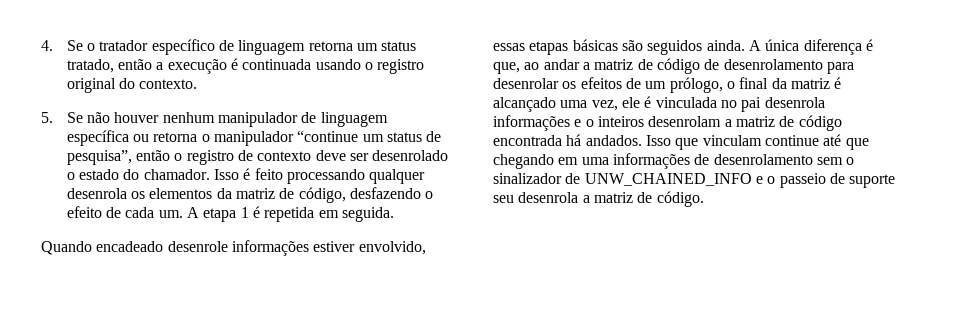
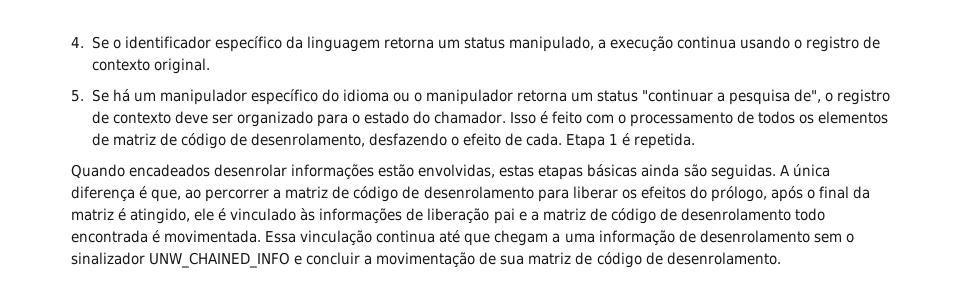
[99,39,235,55] tratador específico de -> [124,36,303,52] identificador específico da
[66,58,425,74] [66,78,198,93] [41,112,388,127] [66,130,198,146] tratado, então a execução é continuada usando o registro original do contexto. // 5. Se não houver nenhum manipulador de linguagem específica ou retorna -> [508,36,881,52] [91,58,210,74] [71,89,410,105] manipulado, a execução continua usando o registro de contexto original. // 5. Se há um manipulador específico do idioma ou
[297,130,442,142] [66,150,171,165] “continue um status de pesquisa”, então -> [517,89,822,105] retorna um status "continuar a pesquisa de",
[372,150,449,161] desenrolado -> [236,111,348,127] organizado para
[287,169,426,184] [66,188,127,199] processando qualquer desenrola -> [586,111,796,127] com o processamento de todos
[216,187,346,203] da matriz de código, -> [91,133,365,149] de matriz de código de desenrolamento,
[125,206,395,222] [41,240,426,256] [493,39,745,55] cada um. A etapa 1 é repetida em seguida. // Quando encadeado desenrole informações estiver envolvido, essas etapas básicas são seguidos ainda. -> [526,133,696,149] [71,164,776,180] cada. Etapa 1 é repetida. // Quando encadeados desenrolar informações estão envolvidas, estas etapas básicas ainda são seguidas.
[543,59,580,70] andar -> [205,189,270,202] percorrer
[493,78,559,89] desenrolar -> [572,186,618,199] liberar
[625,77,723,93] de um prólogo, -> [689,186,803,202] do prólogo, após
[493,96,825,112] [493,115,842,131] [493,134,869,150] [493,153,690,169] alcançado uma vez, ele é vinculada no pai desenrola informações e o inteiros desenrolam a matriz de código encontrada há andados. Isso que vinculam continue até que chegando em uma informações -> [130,208,825,224] [71,230,675,246] atingido, ele é vinculado às informações de liberação pai e a matriz de código de desenrolamento todo encontrada é movimentada. Essa vinculação continua até que chegam a uma informação
[565,173,581,184] de -> (145, 258) none
[767,173,896,188] [493,191,704,207] o passeio de suporte seu desenrola a matriz de código. -> [306,252,781,268] concluir a movimentação de sua matriz de código de desenrolamento.

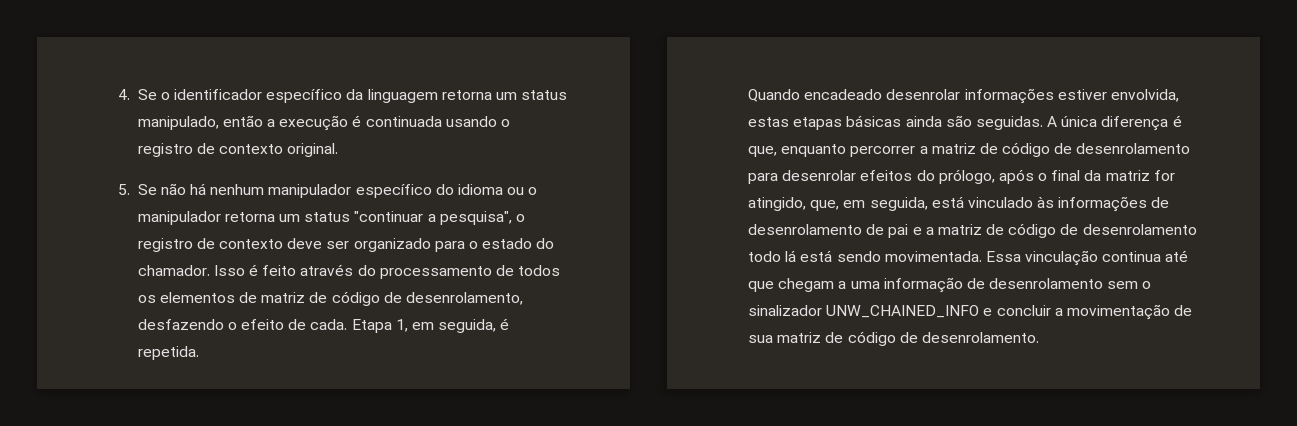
(594, 44) none -> [222,115,263,127] então
[677,36,737,49] continua -> [352,115,442,127] é continuada
[112,89,156,102] há um -> [160,183,265,195] não há nenhum
[729,89,822,105] pesquisa de", -> [439,211,512,225] pesquisa",
[586,114,627,124] com o -> [300,264,376,276] através do
[609,134,619,145] 1 -> [395,319,497,333] 1, em seguida,
[129,164,211,177] encadeados -> [804,89,883,100] encadeado
[378,164,496,178] estão envolvidas, -> [1057,89,1179,102] estiver envolvida,
[185,189,202,199] ao -> [781,144,847,157] enquanto
[572,186,637,199] liberar os -> [782,170,857,181] desenrolar
[118,208,227,224] é atingido, ele é -> [1153,170,1175,181] [748,196,964,211] for atingido, que, em seguida, está
[427,208,490,223] liberação -> [748,224,885,235] desenrolamento de
[71,230,161,243] encontrada é -> [785,250,881,262] lá está sendo

